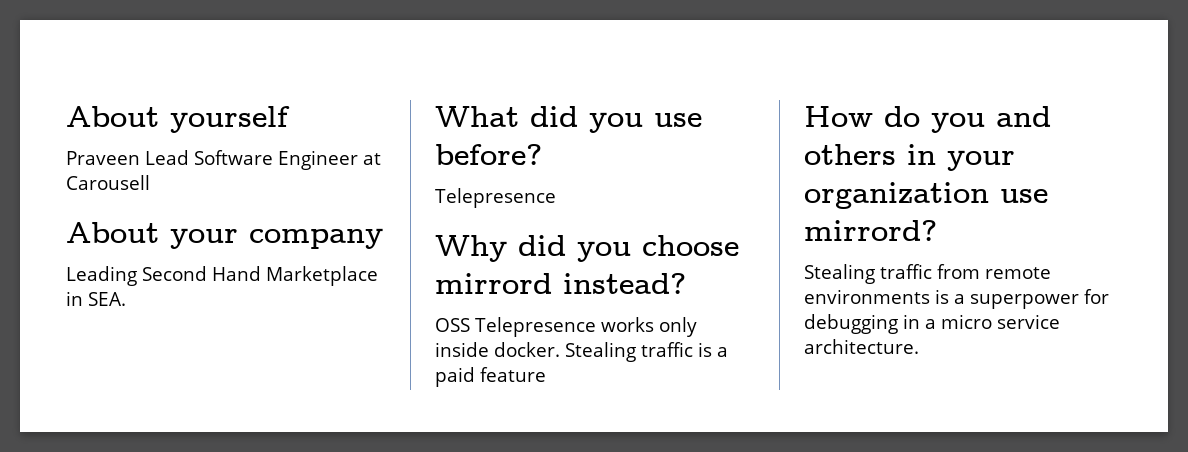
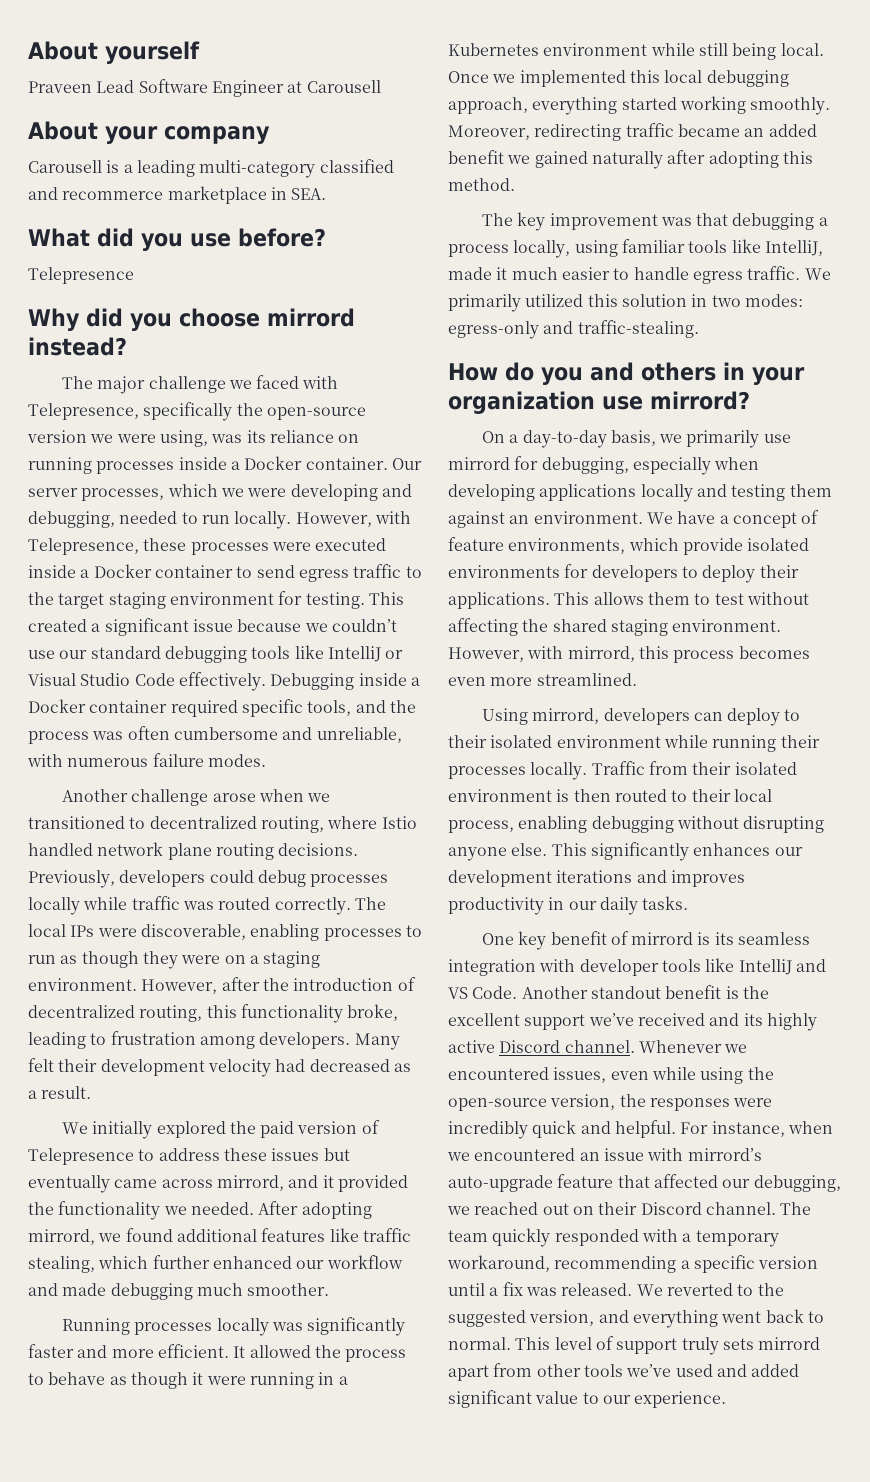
[66,266,378,286] Leading Second Hand Marketplace -> [28,159,394,178] [28,186,267,204] Carousell is a leading multi-category classified and recommerce marketplace
[435,317,697,337] [435,342,728,362] [435,367,546,387] OSS Telepresence works only inside docker. Stealing traffic is a paid feature -> [61,375,339,394] [28,402,366,421] [27,430,360,447] [28,456,422,474] [28,484,412,501] [28,511,411,529] [28,538,387,555] [28,564,422,582] [28,591,404,609] [28,618,397,636] [28,645,404,663] [28,672,420,691] [28,699,416,717] [28,726,402,744] [27,753,266,767] [61,789,331,806] [28,816,417,833] [28,842,359,860] [28,870,389,888] [28,896,386,915] [28,924,422,941] [28,951,321,969] [28,977,416,994] [28,1004,399,1023] [28,1031,400,1050] [28,1058,411,1077] [28,1086,92,1099] [61,1120,380,1139] [28,1148,350,1165] [28,1175,408,1193] [28,1201,372,1220] [28,1228,411,1245] [28,1255,403,1273] [28,1283,330,1300] [61,1317,406,1336] [28,1344,407,1362] [28,1372,348,1389] [448,43,824,60] [448,70,789,87] [448,96,831,115] [448,123,817,141] [448,150,813,169] [448,178,515,191] [481,212,828,231] [448,239,823,258] [448,266,831,284] [448,294,803,312] [448,320,699,339] The major challenge we faced with Telepresence, specifically the open-source version we were using, was its reliance on running processes inside a Docker container. Our server processes, which we were developing and debugging, needed to run locally. However, with Telepresence, these processes were executed inside a Docker container to send egress traffic to the target staging environment for testing. This created a significant issue because we couldn’t use our standard debugging tools like IntelliJ or Visual Studio Code effectively. Debugging inside a Docker container required specific tools, and the process was often cumbersome and unreliable, with numerous failure modes. // Another challenge arose when we transitioned to decentralized routing, where Istio handled network plane routing decisions. Previously, developers could debug processes locally while traffic was routed correctly. The local IPs were discoverable, enabling processes to run as though they were on a staging environment. However, after the introduction of decentralized routing, this functionality broke, leading to frustration among developers. Many felt their development velocity had decreased as a result. // We initially explored the paid version of Telepresence to address these issues but eventually came across mirrord, and it provided the functionality we needed. After adopting mirrord, we found additional features like traffic stealing, which further enhanced our workflow and made debugging much smoother. // Running processes locally was significantly faster and more efficient. It allowed the process to behave as though it were running in a Kubernetes environment while still being local. Once we implemented this local debugging approach, everything started working smoothly. Moreover, redirecting traffic became an added benefit we gained naturally after adopting this method. // The key improvement was that debugging a process locally, using familiar tools like IntelliJ, made it much easier to handle egress traffic. We primarily utilized this solution in two modes: egress-only and traffic-stealing.
[804,264,1051,284] [804,289,1109,309] [804,314,1060,334] [804,339,919,354] Stealing traffic from remote environments is a superpower for debugging in a micro service architecture. -> [481,430,791,448] [448,456,760,475] [448,484,832,502] [448,510,820,528] [448,537,810,555] [448,564,799,583] [448,592,809,609] [448,618,782,636] [448,646,810,663] [448,673,637,686] [481,708,801,726] [448,735,820,752] [448,761,797,780] [448,789,772,802] [448,816,825,833] [448,842,803,861] [448,870,745,887] [448,896,689,915] [481,931,811,950] [448,958,826,976] [448,985,769,999] [448,1013,817,1031] [448,1040,748,1053] [448,1067,774,1084] [448,1094,773,1111] [448,1120,833,1139] [447,1148,762,1161] [448,1174,841,1192] [447,1202,812,1215] [448,1228,779,1247] [447,1255,819,1273] [448,1282,784,1296] [448,1309,824,1328] [448,1336,821,1355] [448,1363,800,1381] [448,1390,727,1408] On a day-to-day basis, we primarily use mirrord for debugging, especially when developing applications locally and testing them against an environment. We have a concept of feature environments, which provide isolated environments for developers to deploy their applications. This allows them to test without affecting the shared staging environment. However, with mirrord, this process becomes even more streamlined. // Using mirrord, developers can deploy to their isolated environment while running their processes locally. Traffic from their isolated environment is then routed to their local process, enabling debugging without disrupting anyone else. This significantly enhances our development iterations and improves productivity in our daily tasks. // One key benefit of mirrord is its seamless integration with developer tools like IntelliJ and VS Code. Another standout benefit is the excellent support we’ve received and its highly active Discord channel. Whenever we encountered issues, even while using the open-source version, the responses were incredibly quick and helpful. For instance, when we encountered an issue with mirrord’s auto-upgrade feature that affected our debugging, we reached out on their Discord channel. The team quickly responded with a temporary workaround, recommending a specific version until a fix was released. We reverted to the suggested version, and everything went back to normal. This level of support truly sets mirrord apart from other tools we’ve used and added significant value to our experience.

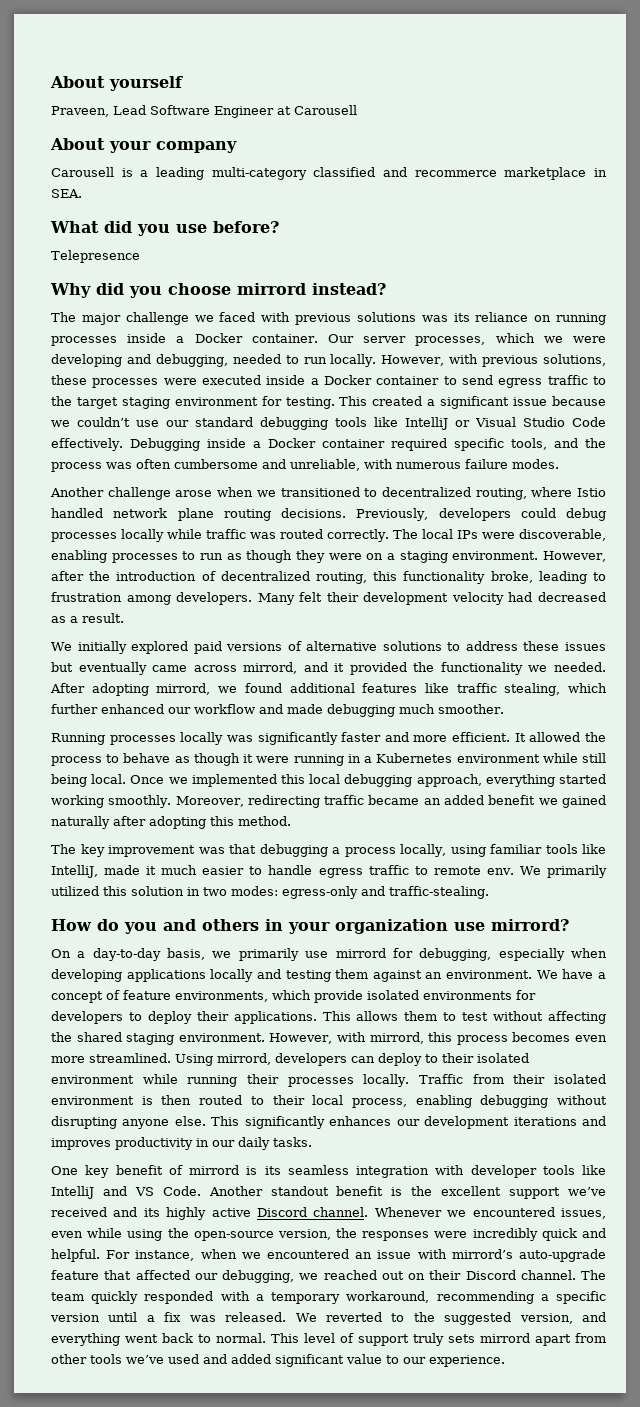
[28,81,92,93] Praveen -> [51,106,109,117] Praveen,
[28,402,366,421] [27,430,208,447] Telepresence, specifically the open-source version we were using, -> [295,312,416,325] previous solutions
[28,538,139,555] Telepresence, -> [482,354,606,367] previous solutions,
[229,1120,380,1138] [28,1148,134,1165] the paid version of Telepresence -> [193,641,442,654] paid versions of alternative solutions
[747,266,801,280] traffic. -> [368,865,514,875] traffic to remote env.
(637, 679) // -> (171, 1058) none

